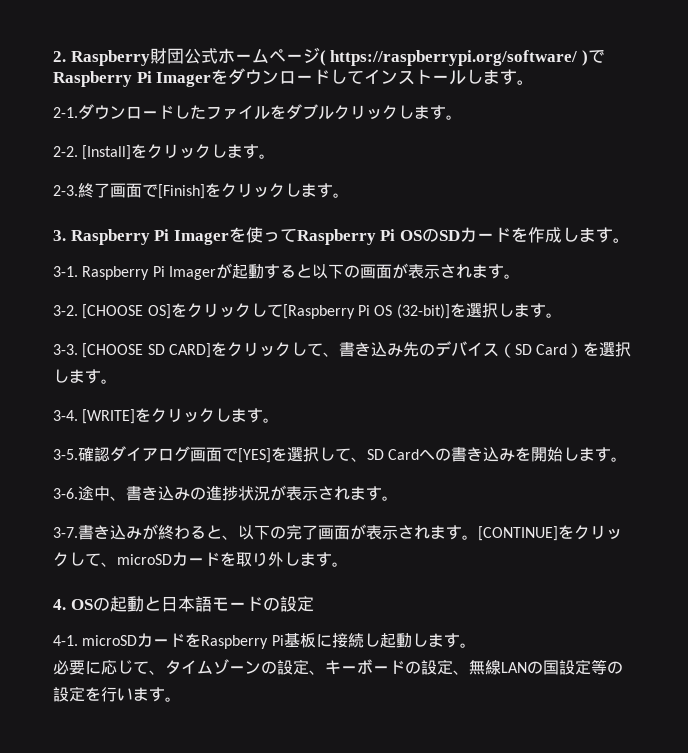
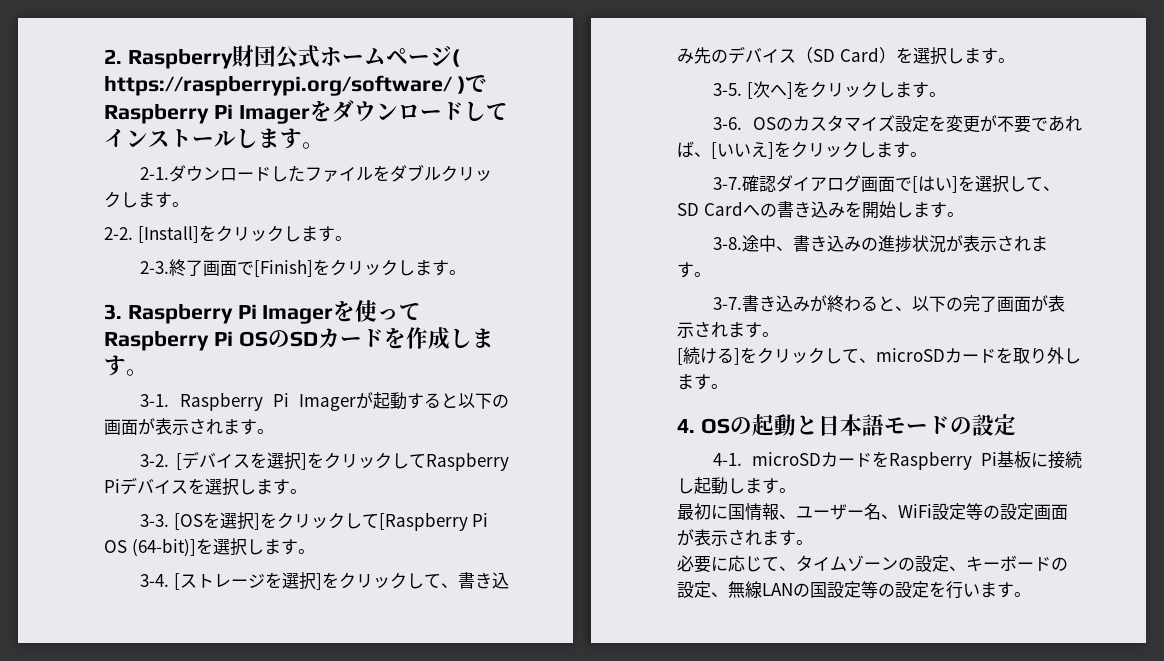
[82,304,171,319] [CHOOSE OS] -> [176,451,510,471] [104,477,307,496] [140,512,260,530] [デバイスを選択]をクリックしてRaspberry Piデバイスを選択します。 // 3-3. [OSを選択]
[396,303,562,319] [53,343,211,358] (32-bit)]を選択します。 // 3-3. [CHOOSE SD CARD] -> [131,538,315,557] [140,572,323,590] (64-bit)]を選択します。 // 3-4. [ストレージを選択]
[53,408,280,424] [53,449,78,460] 3-4. [WRITE]をクリックします。 // 3-5. -> [713,81,946,99] [713,115,1082,133] [677,141,927,159] [713,177,743,190] 3-5. [次へ]をクリックします。 // 3-6. OSのカスタマイズ設定を変更が不要であれば、[いいえ]をクリックします。 // 3-7.
[238,448,271,463] [YES] -> [912,176,959,193] [はい]
[53,488,78,499] 3-6. -> [713,237,743,250] 3-8.
[478,526,558,541] [CONTINUE] -> [677,347,740,365] // [続ける]
(476, 645) none -> [677,503,1068,521] [677,529,813,546] // 最初に国情報、ユーザー名、WiFi設定等の設定画面が表示されます。

